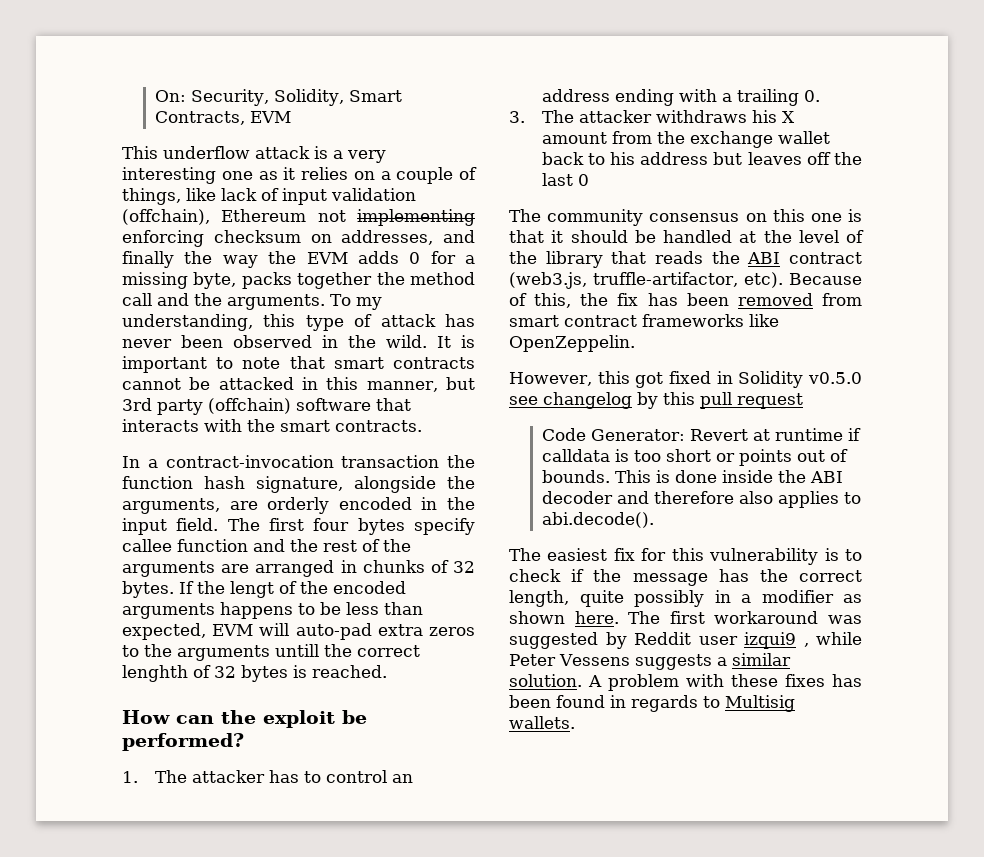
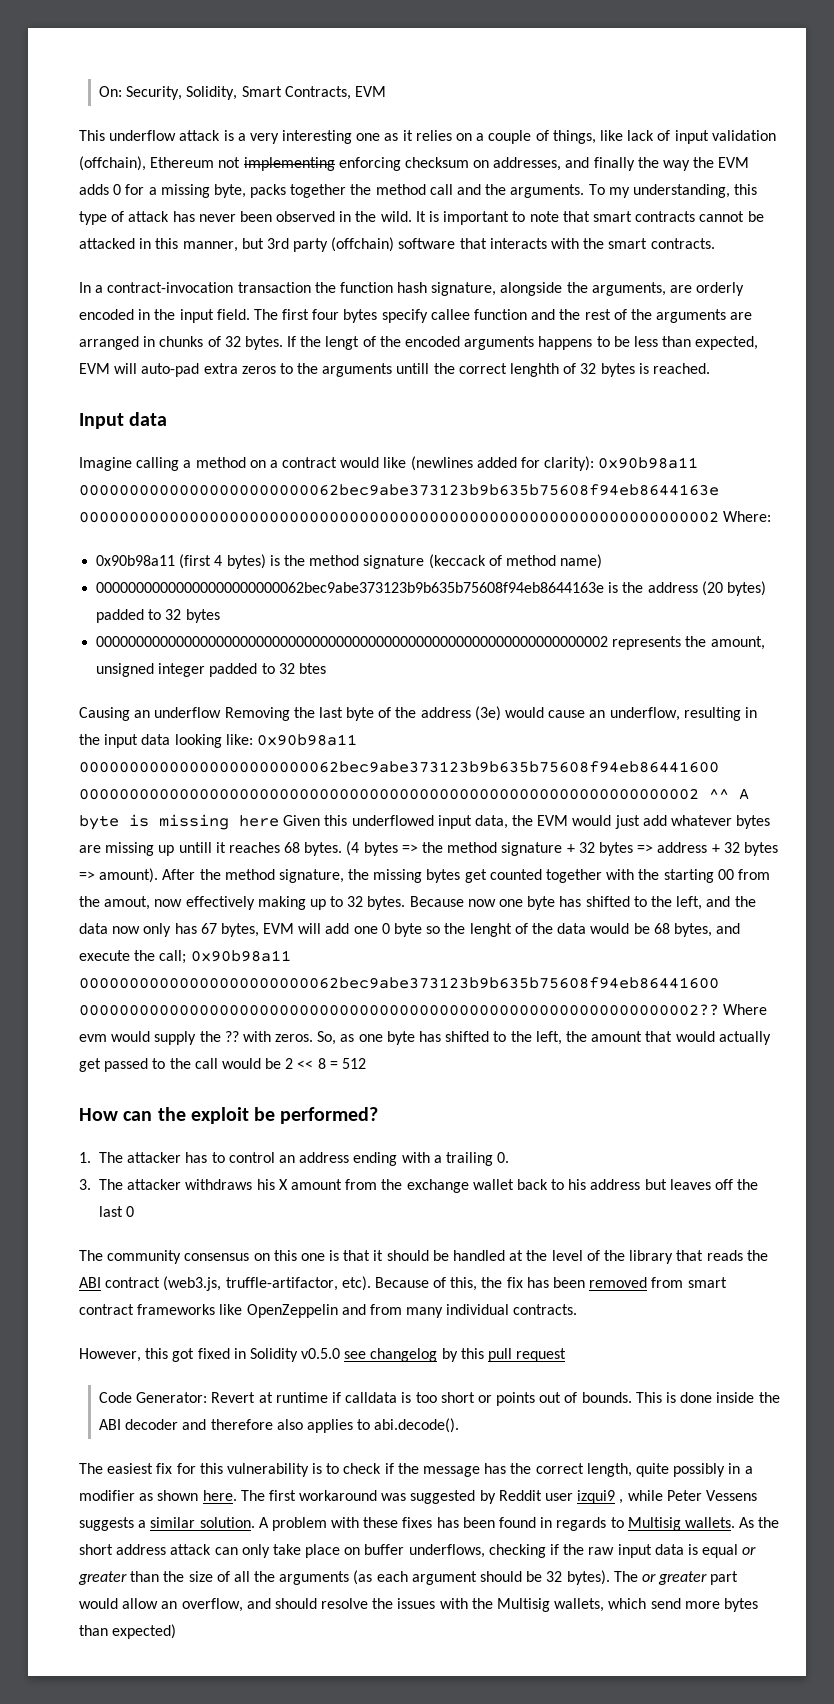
(387, 671) none -> [79,412,168,429] [79,456,699,471] [79,484,719,496] [79,511,772,523] [96,554,603,569] [96,581,766,596] [96,609,220,623] [96,636,765,650] [96,663,326,677] [79,706,757,721] [79,734,357,748] [79,761,719,773] [79,788,749,800] [79,814,771,830] [79,841,778,856] [79,868,770,883] [79,896,756,910] [79,923,741,937] [79,950,291,964] [79,977,719,989] [79,1004,768,1016] [79,1031,771,1045] [79,1058,367,1072] // Input data // Imagine calling a method on a contract would like (newlines added for clarity): 0x90b98a11 00000000000000000000000062bec9abe373123b9b635b75608f94eb8644163e 0000000000000000000000000000000000000000000000000000000000000002 Where: // 0x90b98a11 (first 4 bytes) is the method signature (keccack of method name) // 00000000000000000000000062bec9abe373123b9b635b75608f94eb8644163e is the address (20 bytes) padded to 32 bytes // 0000000000000000000000000000000000000000000000000000000000000002 represents the amount, unsigned integer padded to 32 btes // Causing an underflow Removing the last byte of the address (3e) would cause an underflow, resulting in the input data looking like: 0x90b98a11 00000000000000000000000062bec9abe373123b9b635b75608f94eb86441600 00000000000000000000000000000000000000000000000000000000000002 ^^ A byte is missing here Given this underflowed input data, the EVM would just add whatever bytes are missing up untill it reaches 68 bytes. (4 bytes => the method signature + 32 bytes => address + 32 bytes => amount). After the method signature, the missing bytes get counted together with the starting 00 from the amout, now effectively making up to 32 bytes. Because now one byte has shifted to the left, and the data now only has 67 bytes, EVM will add one 0 byte so the lenght of the data would be 68 bytes, and execute the call; 0x90b98a11 00000000000000000000000062bec9abe373123b9b635b75608f94eb86441600 00000000000000000000000000000000000000000000000000000000000002?? Where evm would supply the ?? with zeros. So, as one byte has shifted to the left, the amount that would actually get passed to the call would be 2 << 8 = 512
[509,335,635,352] OpenZeppelin. -> [246,1304,578,1318] OpenZeppelin and from many individual contracts.
(575, 722) none -> [739,1517,780,1528] [79,1544,757,1558] [78,1570,739,1585] [79,1598,758,1612] [79,1624,177,1639] As the short address attack can only take place on buffer underflows, checking if the raw input data is equal or greater than the size of all the arguments (as each argument should be 32 bytes). The or greater part would allow an overflow, and should resolve the issues with the Multisig wallets, which send more bytes than expected)

